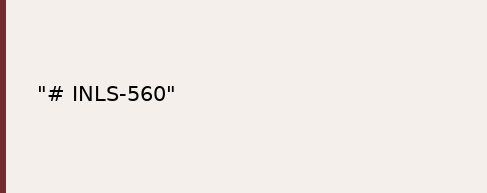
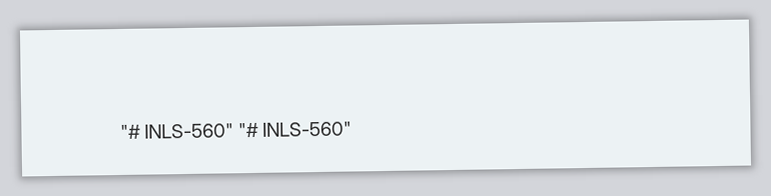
[37,86,176,101] "# INLS-560" -> [120,121,353,139] "# INLS-560" "# INLS-560"

